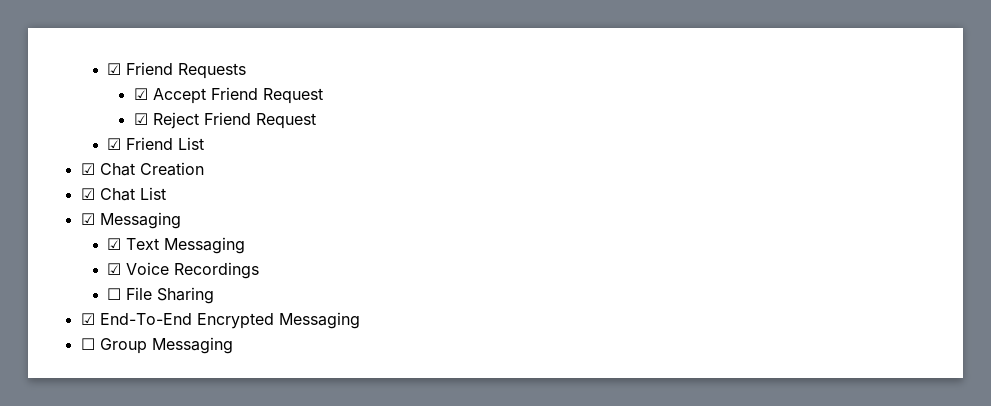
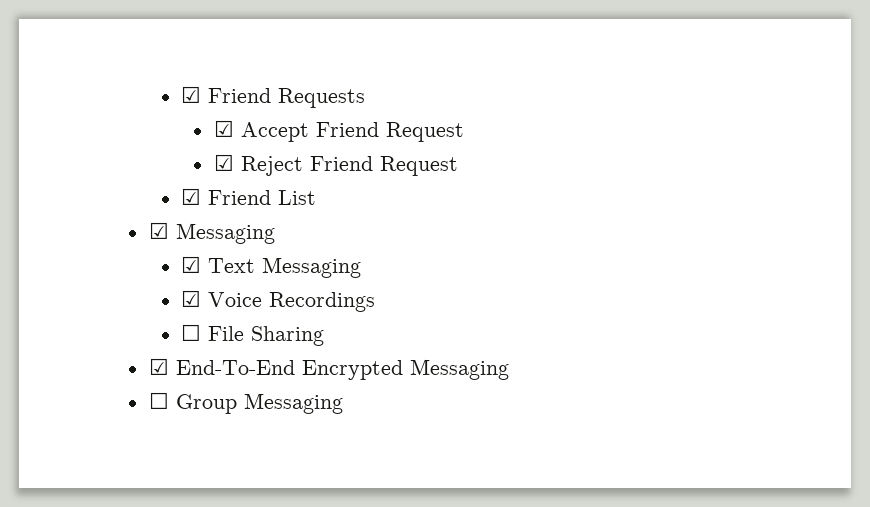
[80,162,204,176] [80,187,166,201] // ☑ Chat Creation // ☑ Chat List -> (317, 197) none

